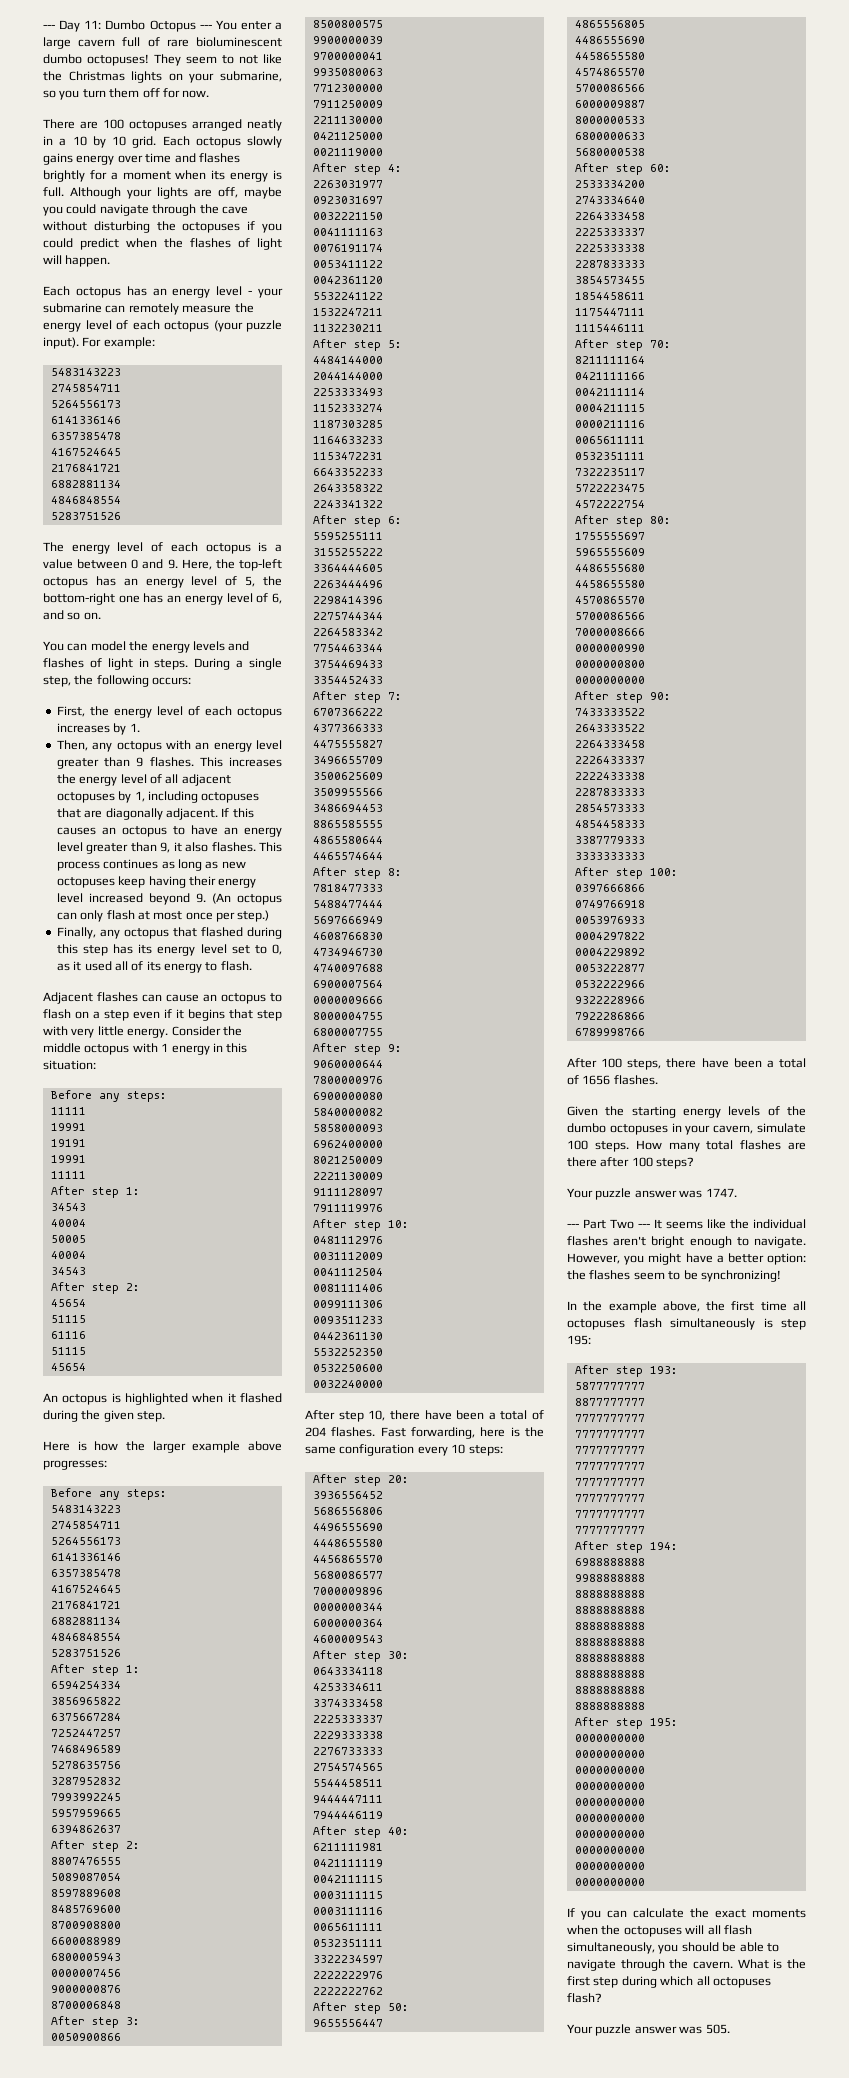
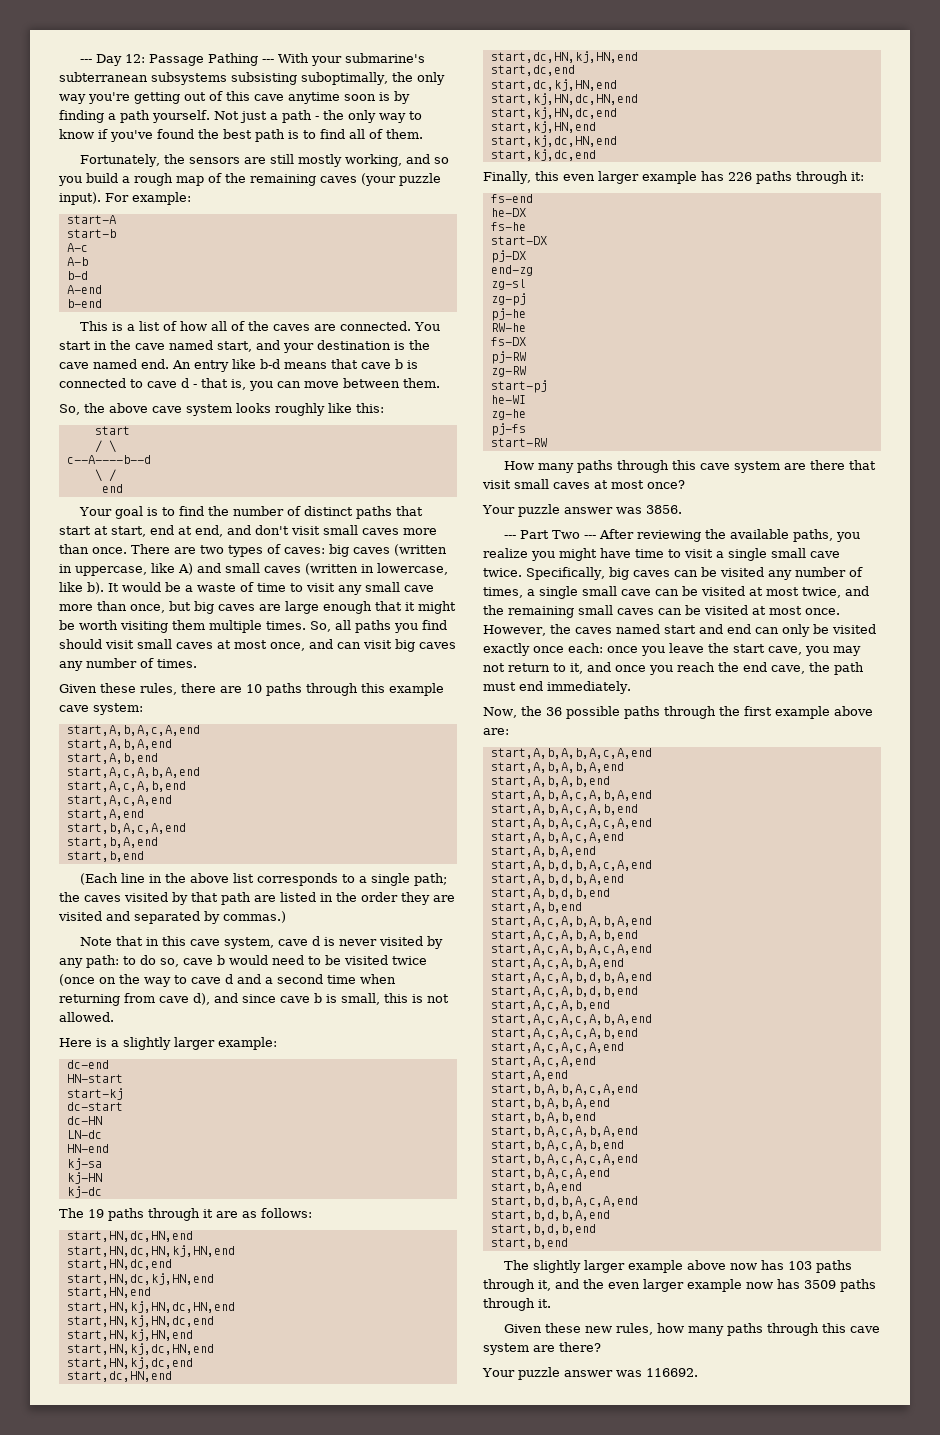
[84,20,282,32] [43,37,282,49] [43,54,282,66] [43,71,282,83] [43,88,210,100] [43,119,282,131] [43,136,282,148] [43,153,240,165] [43,170,282,182] [43,187,282,199] [43,204,248,216] [43,221,282,233] [43,238,282,250] [43,255,111,267] [43,286,283,298] [43,303,254,315] [43,320,209,332] 11: Dumbo Octopus --- You enter a large cavern full of rare bioluminescent dumbo octopuses! They seem to not like the Christmas lights on your submarine, so you turn them off for now. // There are 100 octopuses arranged neatly in a 10 by 10 grid. Each octopus slowly gains energy over time and flashes brightly for a moment when its energy is full. Although your lights are off, maybe you could navigate through the cave without disturbing the octopuses if you could predict when the flashes of light will happen. // Each octopus has an energy level - your submarine can remotely measure the energy level of each octopus -> [125,53,426,66] [59,72,445,85] [59,91,410,104] [59,110,422,123] [59,129,423,142] [80,154,450,167] [58,173,357,186] 12: Passage Pathing --- With your submarine's subterranean subsystems subsisting suboptimally, the only way you're getting out of this cave anytime soon is by finding a path yourself. Not just a path - the only way to know if you've found the best path is to find all of them. // Fortunately, the sensors are still mostly working, and so you build a rough map of the remaining caves
[50,368,121,376] [50,384,121,392] [50,400,121,408] [50,416,121,424] [50,432,121,440] [50,448,121,456] [50,464,121,472] [50,480,121,488] [50,496,121,504] [50,512,121,520] [43,542,282,554] [43,559,282,571] [43,576,282,588] [43,593,282,605] [43,610,101,620] [43,641,250,653] [43,658,282,670] [43,675,192,687] [56,706,282,718] [56,723,140,735] [56,740,282,752] [56,757,282,769] [56,774,231,786] [56,791,260,803] [56,808,254,820] [56,825,282,837] [56,842,282,854] [56,859,246,871] [56,876,257,888] [56,893,282,905] [56,910,270,922] [56,927,282,939] [56,944,282,956] [56,961,252,973] [43,992,282,1004] [43,1009,282,1021] [43,1026,242,1038] [43,1043,248,1055] [43,1060,96,1070] [50,1090,166,1102] [50,1107,86,1115] [50,1123,86,1131] [50,1139,86,1147] [50,1155,86,1163] [50,1171,86,1179] [50,1186,139,1198] [50,1203,86,1211] [50,1219,86,1227] [50,1235,86,1243] [50,1251,86,1259] [50,1267,86,1275] [50,1282,139,1294] [50,1299,86,1307] [50,1315,86,1323] [50,1331,86,1339] [50,1347,86,1355] [50,1363,86,1371] [43,1393,282,1405] [43,1410,166,1422] [43,1441,282,1453] [43,1460,107,1470] [50,1488,166,1500] [50,1505,121,1513] [50,1521,121,1529] [50,1537,121,1545] [50,1553,121,1561] [50,1569,121,1577] [50,1585,121,1593] [50,1601,121,1609] [50,1617,121,1625] [50,1633,121,1641] [50,1649,121,1657] [50,1664,139,1676] [50,1681,121,1689] [50,1697,121,1705] [50,1713,121,1721] [50,1729,121,1737] [50,1745,121,1753] [50,1761,121,1769] [50,1777,121,1785] [50,1793,121,1801] [50,1809,121,1817] [50,1825,121,1833] [50,1840,139,1852] [50,1857,121,1865] [50,1873,121,1881] [50,1889,121,1897] [50,1905,121,1913] [50,1921,121,1929] [50,1937,121,1945] [50,1953,121,1961] [50,1969,121,1977] [50,1985,121,1993] [50,2001,121,2009] [50,2016,139,2028] [50,2033,121,2041] [312,20,383,28] [312,36,383,44] [312,52,383,60] [312,68,383,76] [312,84,383,92] [312,100,383,108] [312,116,383,124] [312,132,383,140] [312,148,383,156] [312,163,401,175] [312,180,383,188] [312,196,383,204] [312,212,383,220] [312,228,383,236] [312,244,383,252] [312,260,383,268] [312,276,383,284] [312,292,383,300] [312,308,383,316] [312,324,383,332] [312,339,401,351] [312,356,383,364] [312,372,383,380] [312,388,383,396] [312,404,383,412] [312,420,383,428] [312,436,383,444] [312,452,383,460] [312,468,383,476] [312,484,383,492] [312,500,383,508] [312,515,401,527] [312,532,383,540] [312,548,383,556] [312,564,383,572] [312,580,383,588] [312,596,383,604] [312,612,383,620] [312,628,383,636] [312,644,383,652] [312,660,383,668] [312,676,383,684] [312,691,401,703] [312,708,383,716] [312,724,383,732] [312,740,383,748] [312,756,383,764] [312,772,383,780] [312,788,383,796] [312,804,383,812] [312,820,383,828] [312,836,383,844] [312,852,383,860] [312,867,401,879] [312,884,383,892] [312,900,383,908] [312,916,383,924] [312,932,383,940] [312,948,383,956] [312,964,383,972] [312,980,383,988] [312,996,383,1004] [312,1012,383,1020] [312,1028,383,1036] [312,1043,401,1055] [312,1060,383,1068] [312,1076,383,1084] [312,1092,383,1100] [312,1108,383,1116] [312,1124,383,1132] [312,1140,383,1148] [312,1156,383,1164] [312,1172,383,1180] [312,1188,383,1196] [312,1204,383,1212] [312,1219,408,1231] [312,1236,383,1244] [312,1252,383,1260] [312,1268,383,1276] [312,1284,383,1292] [312,1300,383,1308] [312,1316,383,1324] [312,1332,383,1340] [312,1348,383,1356] [312,1364,383,1372] [312,1380,383,1388] [305,1410,544,1422] [305,1427,544,1439] [305,1444,503,1456] [312,1474,408,1486] [312,1491,383,1499] [312,1507,383,1515] [312,1523,383,1531] [312,1539,383,1547] [312,1555,383,1563] [312,1571,383,1579] [312,1587,383,1595] [312,1603,383,1611] [312,1619,383,1627] [312,1635,383,1643] [312,1650,408,1662] [312,1667,383,1675] [312,1683,383,1691] [312,1699,383,1707] [312,1715,383,1723] [312,1731,383,1739] [312,1747,383,1755] [312,1763,383,1771] [312,1779,383,1787] [312,1795,383,1803] [312,1811,383,1819] [312,1826,408,1838] [312,1843,383,1851] [312,1859,383,1867] [312,1875,383,1883] [312,1891,383,1899] [312,1907,383,1915] [312,1923,383,1931] [312,1939,383,1947] [312,1955,383,1963] [312,1971,383,1979] [312,1987,383,1995] [312,2002,408,2014] [312,2019,383,2027] [574,20,645,28] [574,36,645,44] [574,52,645,60] [574,68,645,76] [574,84,645,92] [574,100,645,108] [574,116,645,124] [574,132,645,140] [574,148,645,156] [574,163,670,175] [574,180,645,188] [574,196,645,204] [574,212,645,220] [574,228,645,236] [574,244,645,252] [574,260,645,268] [574,276,645,284] [574,292,645,300] [574,308,645,316] [574,324,645,332] [574,339,670,351] [574,356,645,364] [574,372,645,380] [574,388,645,396] [574,404,645,412] [574,420,645,428] [574,436,645,444] [574,452,645,460] [574,468,645,476] [574,484,645,492] [574,500,645,508] [574,515,670,527] [574,532,645,540] [574,548,645,556] [574,564,645,572] [574,580,645,588] [574,596,645,604] [574,612,645,620] [574,628,645,636] [574,644,645,652] [574,660,645,668] [574,676,645,684] [574,691,670,703] [574,708,645,716] [574,724,645,732] [574,740,645,748] [574,756,645,764] [574,772,645,780] [574,788,645,796] [574,804,645,812] [574,820,645,828] [574,836,645,844] [574,852,645,860] [574,867,677,879] [574,884,645,892] [574,900,645,908] [574,916,645,924] [574,932,645,940] [574,948,645,956] [574,964,645,972] [574,980,645,988] [574,996,645,1004] [574,1012,645,1020] [574,1028,645,1036] [567,1058,806,1070] [567,1075,658,1085] [567,1106,806,1118] [567,1123,806,1135] [567,1140,806,1152] [567,1157,695,1169] [567,1188,737,1200] 5483143223 // 2745854711 // 5264556173 // 6141336146 // 6357385478 // 4167524645 // 2176841721 // 6882881134 // 4846848554 // 5283751526 // The energy level of each octopus is a value between 0 and 9. Here, the top-left octopus has an energy level of 5, the bottom-right one has an energy level of 6, and so on. // You can model the energy levels and flashes of light in steps. During a single step, the following occurs: // First, the energy level of each octopus increases by 1. // Then, any octopus with an energy level greater than 9 flashes. This increases the energy level of all adjacent octopuses by 1, including octopuses that are diagonally adjacent. If this causes an octopus to have an energy level greater than 9, it also flashes. This process continues as long as new octopuses keep having their energy level increased beyond 9. (An octopus can only flash at most once per step.) // Finally, any octopus that flashed during this step has its energy level set to 0, as it used all of its energy to flash. // Adjacent flashes can cause an octopus to flash on a step even if it begins that step with very little energy. Consider the middle octopus with 1 energy in this situation: // Before any steps: // 11111 // 19991 // 19191 // 19991 // 11111 // After step 1: // 34543 // 40004 // 50005 // 40004 // 34543 // After step 2: // 45654 // 51115 // 61116 // 51115 // 45654 // An octopus is highlighted when it flashed during the given step. // Here is how the larger example above progresses: // Before any steps: // 5483143223 // 2745854711 // 5264556173 // 6141336146 // 6357385478 // 4167524645 // 2176841721 // 6882881134 // 4846848554 // 5283751526 // After step 1: // 6594254334 // 3856965822 // 6375667284 // 7252447257 // 7468496589 // 5278635756 // 3287952832 // 7993992245 // 5957959665 // 6394862637 // After step 2: // 8807476555 // 5089087054 // 8597889608 // 8485769600 // 8700908800 // 6600088989 // 6800005943 // 0000007456 // 9000000876 // 8700006848 // After step 3: // 0050900866 // 8500800575 // 9900000039 // 9700000041 // 9935080063 // 7712300000 // 7911250009 // 2211130000 // 0421125000 // 0021119000 // After step 4: // 2263031977 // 0923031697 // 0032221150 // 0041111163 // 0076191174 // 0053411122 // 0042361120 // 5532241122 // 1532247211 // 1132230211 // After step 5: // 4484144000 // 2044144000 // 2253333493 // 1152333274 // 1187303285 // 1164633233 // 1153472231 // 6643352233 // 2643358322 // 2243341322 // After step 6: // 5595255111 // 3155255222 // 3364444605 // 2263444496 // 2298414396 // 2275744344 // 2264583342 // 7754463344 // 3754469433 // 3354452433 // After step 7: // 6707366222 // 4377366333 // 4475555827 // 3496655709 // 3500625609 // 3509955566 // 3486694453 // 8865585555 // 4865580644 // 4465574644 // After step 8: // 7818477333 // 5488477444 // 5697666949 // 4608766830 // 4734946730 // 4740097688 // 6900007564 // 0000009666 // 8000004755 // 6800007755 // After step 9: // 9060000644 // 7800000976 // 6900000080 // 5840000082 // 5858000093 // 6962400000 // 8021250009 // 2221130009 // 9111128097 // 7911119976 // After step 10: // 0481112976 // 0031112009 // 0041112504 // 0081111406 // 0099111306 // 0093511233 // 0442361130 // 5532252350 // 0532250600 // 0032240000 // After step 10, there have been a total of 204 flashes. Fast forwarding, here is the same configuration every 10 steps: // After step 20: // 3936556452 // 5686556806 // 4496555690 // 4448655580 // 4456865570 // 5680086577 // 7000009896 // 0000000344 // 6000000364 // 4600009543 // After step 30: // 0643334118 // 4253334611 // 3374333458 // 2225333337 // 2229333338 // 2276733333 // 2754574565 // 5544458511 // 9444447111 // 7944446119 // After step 40: // 6211111981 // 0421111119 // 0042111115 // 0003111115 // 0003111116 // 0065611111 // 0532351111 // 3322234597 // 2222222976 // 2222222762 // After step 50: // 9655556447 // 4865556805 // 4486555690 // 4458655580 // 4574865570 // 5700086566 // 6000009887 // 8000000533 // 6800000633 // 5680000538 // After step 60: // 2533334200 // 2743334640 // 2264333458 // 2225333337 // 2225333338 // 2287833333 // 3854573455 // 1854458611 // 1175447111 // 1115446111 // After step 70: // 8211111164 // 0421111166 // 0042111114 // 0004211115 // 0000211116 // 0065611111 // 0532351111 // 7322235117 // 5722223475 // 4572222754 // After step 80: // 1755555697 // 5965555609 // 4486555680 // 4458655580 // 4570865570 // 5700086566 // 7000008666 // 0000000990 // 0000000800 // 0000000000 // After step 90: // 7433333522 // 2643333522 // 2264333458 // 2226433337 // 2222433338 // 2287833333 // 2854573333 // 4854458333 // 3387779333 // 3333333333 // After step 100: // 0397666866 // 0749766918 // 0053976933 // 0004297822 // 0004229892 // 0053222877 // 0532222966 // 9322228966 // 7922286866 // 6789998766 // After 100 steps, there have been a total of 1656 flashes. // Given the starting energy levels of the dumbo octopuses in your cavern, simulate 100 steps. How many total flashes are there after 100 steps? // Your puzzle answer was 1747. -> [66,215,116,224] [66,229,116,238] [66,243,88,252] [66,257,88,266] [66,271,88,280] [66,285,102,294] [66,299,102,308] [80,321,441,331] [59,340,430,353] [59,359,418,372] [59,378,440,391] [59,403,384,416] [94,426,130,435] [94,440,116,453] [66,455,151,464] [94,469,116,482] [101,484,123,493] [79,506,424,519] [59,525,437,537] [59,544,447,557] [59,563,448,576] [59,582,434,595] [59,601,456,614] [59,620,447,633] [59,639,456,652] [59,658,197,671] [59,683,444,696] [59,703,143,715] [66,725,200,736] [66,739,172,750] [66,753,158,764] [66,767,200,778] [66,781,186,792] [66,795,172,806] [66,809,144,820] [66,823,186,834] [66,837,158,848] [66,851,144,862] [80,873,448,886] [59,892,455,905] [58,911,286,924] [80,936,444,949] [59,955,427,968] [59,974,396,987] [59,993,449,1006] [59,1012,114,1022] [59,1037,277,1050] [66,1060,109,1069] [66,1074,123,1083] [66,1088,123,1100] [66,1102,123,1111] [66,1116,102,1125] [66,1130,102,1139] [66,1144,109,1153] [66,1158,102,1170] [66,1172,102,1184] [66,1186,102,1198] [59,1208,312,1221] [66,1231,193,1242] [66,1245,235,1257] [66,1259,172,1270] [66,1273,214,1285] [66,1287,151,1298] [66,1301,235,1313] [66,1315,214,1327] [66,1329,193,1341] [66,1343,214,1355] [66,1357,193,1369] [66,1371,172,1382] [490,51,638,63] [490,65,575,76] [490,79,617,91] [490,93,638,105] [490,107,617,119] [490,121,596,133] [490,135,617,147] [490,149,596,161] [483,171,864,184] [490,194,533,203] [490,208,526,217] [490,222,526,231] [490,236,547,245] [490,250,526,263] [490,265,533,276] [490,279,526,290] [490,293,526,306] [490,308,526,321] [490,323,526,332] [490,337,526,346] [490,351,526,364] [490,366,526,377] [490,380,547,393] [490,395,526,404] [490,409,526,420] [490,423,526,436] [490,438,547,447] [504,460,877,473] [482,479,685,489] [482,504,682,517] start-A // start-b // A-c // A-b // b-d // A-end // b-end // This is a list of how all of the caves are connected. You start in the cave named start, and your destination is the cave named end. An entry like b-d means that cave b is connected to cave d - that is, you can move between them. // So, the above cave system looks roughly like this: // start // / \ // c--A----b--d // \ / // end // Your goal is to find the number of distinct paths that start at start, end at end, and don't visit small caves more than once. There are two types of caves: big caves (written in uppercase, like A) and small caves (written in lowercase, like b). It would be a waste of time to visit any small cave more than once, but big caves are large enough that it might be worth visiting them multiple times. So, all paths you find should visit small caves at most once, and can visit big caves any number of times. // Given these rules, there are 10 paths through this example cave system: // start,A,b,A,c,A,end // start,A,b,A,end // start,A,b,end // start,A,c,A,b,A,end // start,A,c,A,b,end // start,A,c,A,end // start,A,end // start,b,A,c,A,end // start,b,A,end // start,b,end // (Each line in the above list corresponds to a single path; the caves visited by that path are listed in the order they are visited and separated by commas.) // Note that in this cave system, cave d is never visited by any path: to do so, cave b would need to be visited twice (once on the way to cave d and a second time when returning from cave d), and since cave b is small, this is not allowed. // Here is a slightly larger example: // dc-end // HN-start // start-kj // dc-start // dc-HN // LN-dc // HN-end // kj-sa // kj-HN // kj-dc // The 19 paths through it are as follows: // start,HN,dc,HN,end // start,HN,dc,HN,kj,HN,end // start,HN,dc,end // start,HN,dc,kj,HN,end // start,HN,end // start,HN,kj,HN,dc,HN,end // start,HN,kj,HN,dc,end // start,HN,kj,HN,end // start,HN,kj,dc,HN,end // start,HN,kj,dc,end // start,dc,HN,end // start,dc,HN,kj,HN,end // start,dc,end // start,dc,kj,HN,end // start,kj,HN,dc,HN,end // start,kj,HN,dc,end // start,kj,HN,end // start,kj,dc,HN,end // start,kj,dc,end // Finally, this even larger example has 226 paths through it: // fs-end // he-DX // fs-he // start-DX // pj-DX // end-zg // zg-sl // zg-pj // pj-he // RW-he // fs-DX // pj-RW // zg-RW // start-pj // he-WI // zg-he // pj-fs // start-RW // How many paths through this cave system are there that visit small caves at most once? // Your puzzle answer was 3856.
[654,1219,806,1229] [567,1236,806,1248] [567,1253,806,1265] [567,1270,781,1282] [567,1301,806,1313] [567,1318,806,1330] [567,1335,591,1345] [574,1365,677,1377] [574,1382,645,1390] [574,1398,645,1406] [574,1414,645,1422] [574,1430,645,1438] [574,1446,645,1454] [574,1462,645,1470] [574,1478,645,1486] [574,1494,645,1502] [574,1510,645,1518] [574,1526,645,1534] [574,1541,677,1553] [574,1558,645,1566] [574,1574,645,1582] [574,1590,645,1598] [574,1606,645,1614] [574,1622,645,1630] [574,1638,645,1646] [574,1654,645,1662] [574,1670,645,1678] [574,1686,645,1694] [574,1702,645,1710] [574,1717,677,1729] [574,1734,645,1742] [574,1750,645,1758] [574,1766,645,1774] [574,1782,645,1790] [574,1798,645,1806] [574,1814,645,1822] [574,1830,645,1838] [574,1846,645,1854] [574,1862,645,1870] [574,1878,645,1886] [567,1908,806,1920] [567,1925,752,1937] [567,1942,779,1954] [567,1959,806,1971] [567,1976,771,1988] [567,1993,602,2003] [567,2024,730,2036] It seems like the individual flashes aren't bright enough to navigate. However, you might have a better option: the flashes seem to be synchronizing! // In the example above, the first time all octopuses flash simultaneously is step 195: // After step 193: // 5877777777 // 8877777777 // 7777777777 // 7777777777 // 7777777777 // 7777777777 // 7777777777 // 7777777777 // 7777777777 // 7777777777 // After step 194: // 6988888888 // 9988888888 // 8888888888 // 8888888888 // 8888888888 // 8888888888 // 8888888888 // 8888888888 // 8888888888 // 8888888888 // After step 195: // 0000000000 // 0000000000 // 0000000000 // 0000000000 // 0000000000 // 0000000000 // 0000000000 // 0000000000 // 0000000000 // 0000000000 // If you can calculate the exact moments when the octopuses will all flash simultaneously, you should be able to navigate through the cavern. What is the first step during which all octopuses flash? // Your puzzle answer was 505. -> [599,529,861,542] [483,548,840,561] [483,567,863,580] [483,586,869,599] [483,605,840,618] [483,624,876,637] [483,643,861,656] [483,662,864,675] [483,681,631,694] [483,706,873,719] [483,728,509,735] [490,748,652,759] [490,762,624,773] [490,776,610,787] [490,790,652,801] [490,804,638,815] [490,818,652,829] [490,832,624,843] [490,846,596,857] [490,860,652,871] [490,874,624,885] [490,888,610,899] [490,902,582,913] [490,916,652,927] [490,930,638,941] [490,944,652,955] [490,958,624,969] [490,972,652,983] [490,986,638,997] [490,1000,610,1011] [490,1014,652,1025] [490,1028,638,1039] [490,1042,624,1053] [490,1056,596,1067] [490,1070,568,1081] [490,1084,638,1095] [490,1098,610,1109] [490,1112,596,1123] [490,1126,638,1137] [490,1140,624,1151] [490,1154,638,1165] [490,1168,610,1179] [490,1182,582,1193] [490,1196,638,1207] [490,1210,610,1221] [490,1224,596,1235] [490,1238,568,1249] [504,1260,853,1273] [483,1279,876,1292] [483,1298,551,1311] [504,1323,881,1336] [483,1342,601,1355] [482,1367,698,1380] After reviewing the available paths, you realize you might have time to visit a single small cave twice. Specifically, big caves can be visited any number of times, a single small cave can be visited at most twice, and the remaining small caves can be visited at most once. However, the caves named start and end can only be visited exactly once each: once you leave the start cave, you may not return to it, and once you reach the end cave, the path must end immediately. // Now, the 36 possible paths through the first example above are: // start,A,b,A,b,A,c,A,end // start,A,b,A,b,A,end // start,A,b,A,b,end // start,A,b,A,c,A,b,A,end // start,A,b,A,c,A,b,end // start,A,b,A,c,A,c,A,end // start,A,b,A,c,A,end // start,A,b,A,end // start,A,b,d,b,A,c,A,end // start,A,b,d,b,A,end // start,A,b,d,b,end // start,A,b,end // start,A,c,A,b,A,b,A,end // start,A,c,A,b,A,b,end // start,A,c,A,b,A,c,A,end // start,A,c,A,b,A,end // start,A,c,A,b,d,b,A,end // start,A,c,A,b,d,b,end // start,A,c,A,b,end // start,A,c,A,c,A,b,A,end // start,A,c,A,c,A,b,end // start,A,c,A,c,A,end // start,A,c,A,end // start,A,end // start,b,A,b,A,c,A,end // start,b,A,b,A,end // start,b,A,b,end // start,b,A,c,A,b,A,end // start,b,A,c,A,b,end // start,b,A,c,A,c,A,end // start,b,A,c,A,end // start,b,A,end // start,b,d,b,A,c,A,end // start,b,d,b,A,end // start,b,d,b,end // start,b,end // The slightly larger example above now has 103 paths through it, and the even larger example now has 3509 paths through it. // Given these new rules, how many paths through this cave system are there? // Your puzzle answer was 116692.

